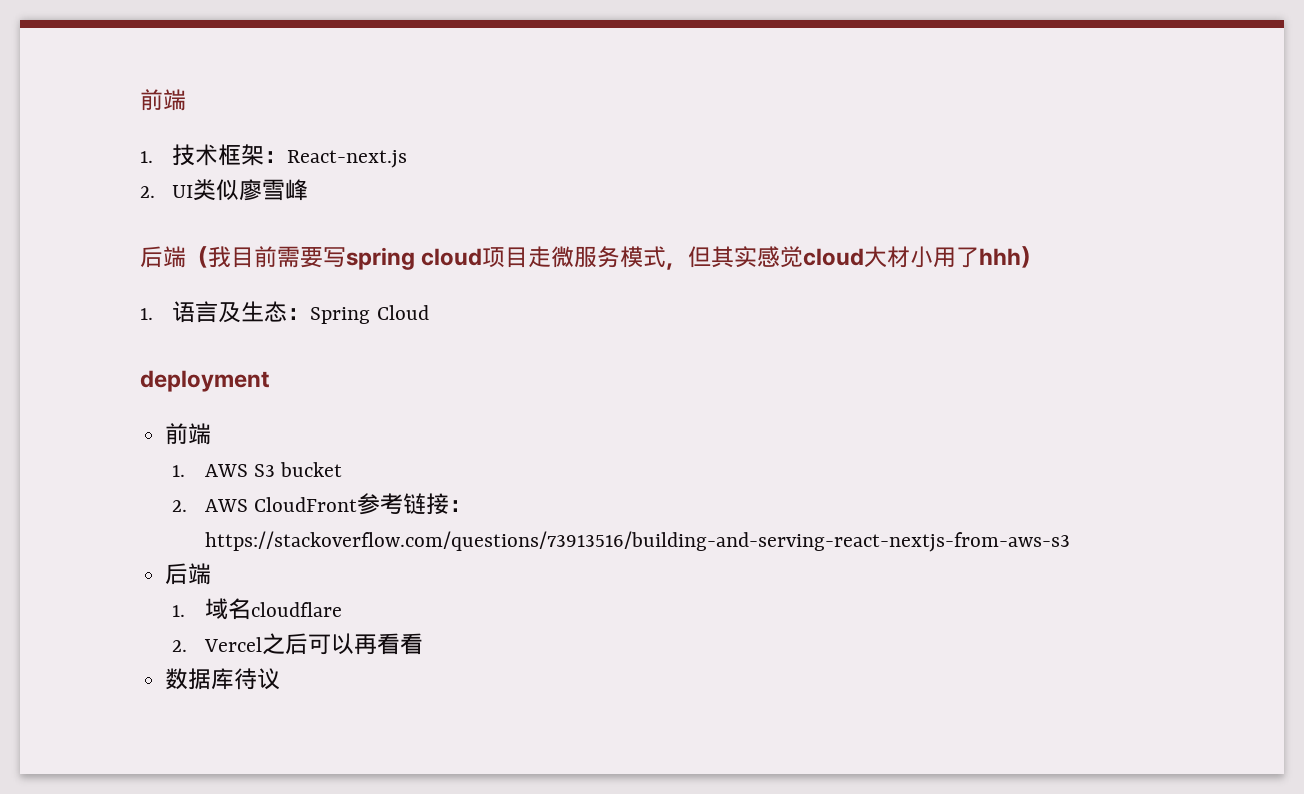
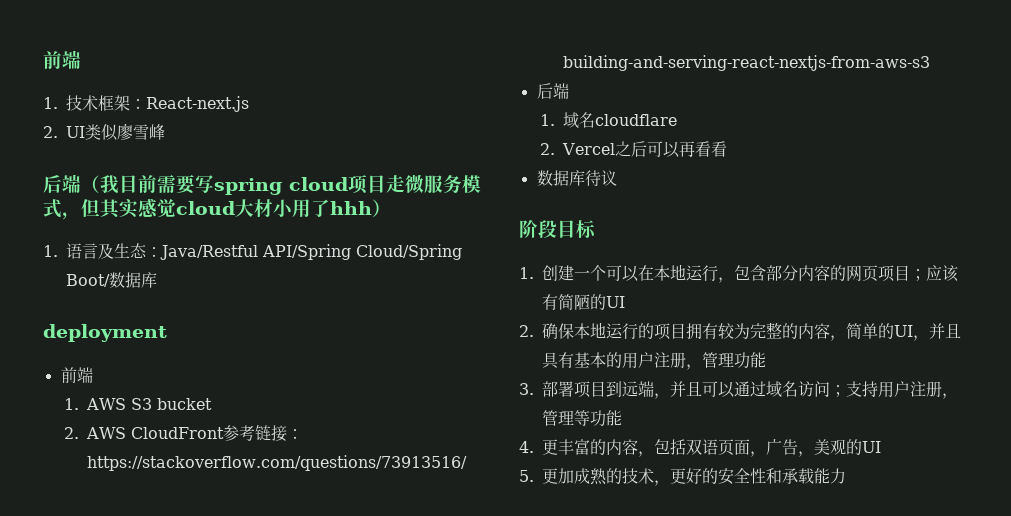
[310,305,429,324] Spring Cloud -> [160,244,462,260] [66,272,157,288] Java/Restful API/Spring Cloud/Spring Boot/数据库
(281, 679) none -> [519,220,596,239] [519,264,959,283] [542,294,625,310] [519,322,961,341] [542,352,766,370] [519,381,958,399] [542,410,622,427] [519,439,881,457] [519,468,846,486] // 阶段目标 // 1.创建一个可以在本地运行，包含部分内容的网页项目；应该有简陋的UI // 2.确保本地运行的项目拥有较为完整的内容，简单的UI，并且具有基本的用户注册，管理功能 // 3.部署项目到远端，并且可以通过域名访问；支持用户注册，管理等功能 // 4.更丰富的内容，包括双语页面，广告，美观的UI // 5.更加成熟的技术，更好的安全性和承载能力

